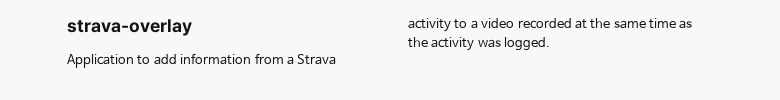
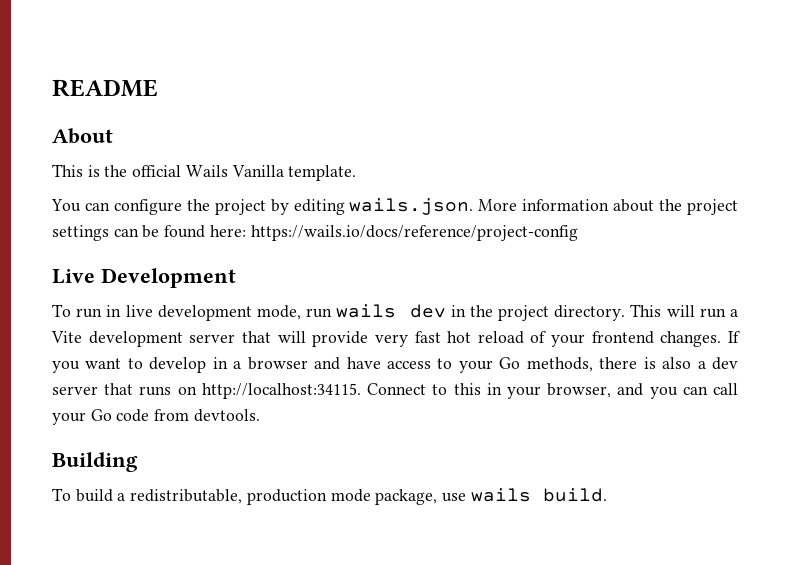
[67,19,192,36] [67,53,337,68] [408,18,693,32] [408,37,551,51] strava-overlay // Application to add information from a Strava activity to a video recorded at the same time as the activity was logged. -> [52,79,158,97] [52,128,113,144] [52,164,357,181] [51,198,738,215] [52,225,578,241] [52,268,236,288] [52,304,739,321] [51,331,740,347] [52,357,739,373] [52,383,738,399] [52,409,260,425] [52,452,138,472] [52,488,607,505] README // About // This is the official Wails Vanilla template. // You can configure the project by editing wails.json. More information about the project settings can be found here: https://wails.io/docs/reference/project-config // Live Development // To run in live development mode, run wails dev in the project directory. This will run a Vite development server that will provide very fast hot reload of your frontend changes. If you want to develop in a browser and have access to your Go methods, there is also a dev server that runs on http://localhost:34115. Connect to this in your browser, and you can call your Go code from devtools. // Building // To build a redistributable, production mode package, use wails build.

